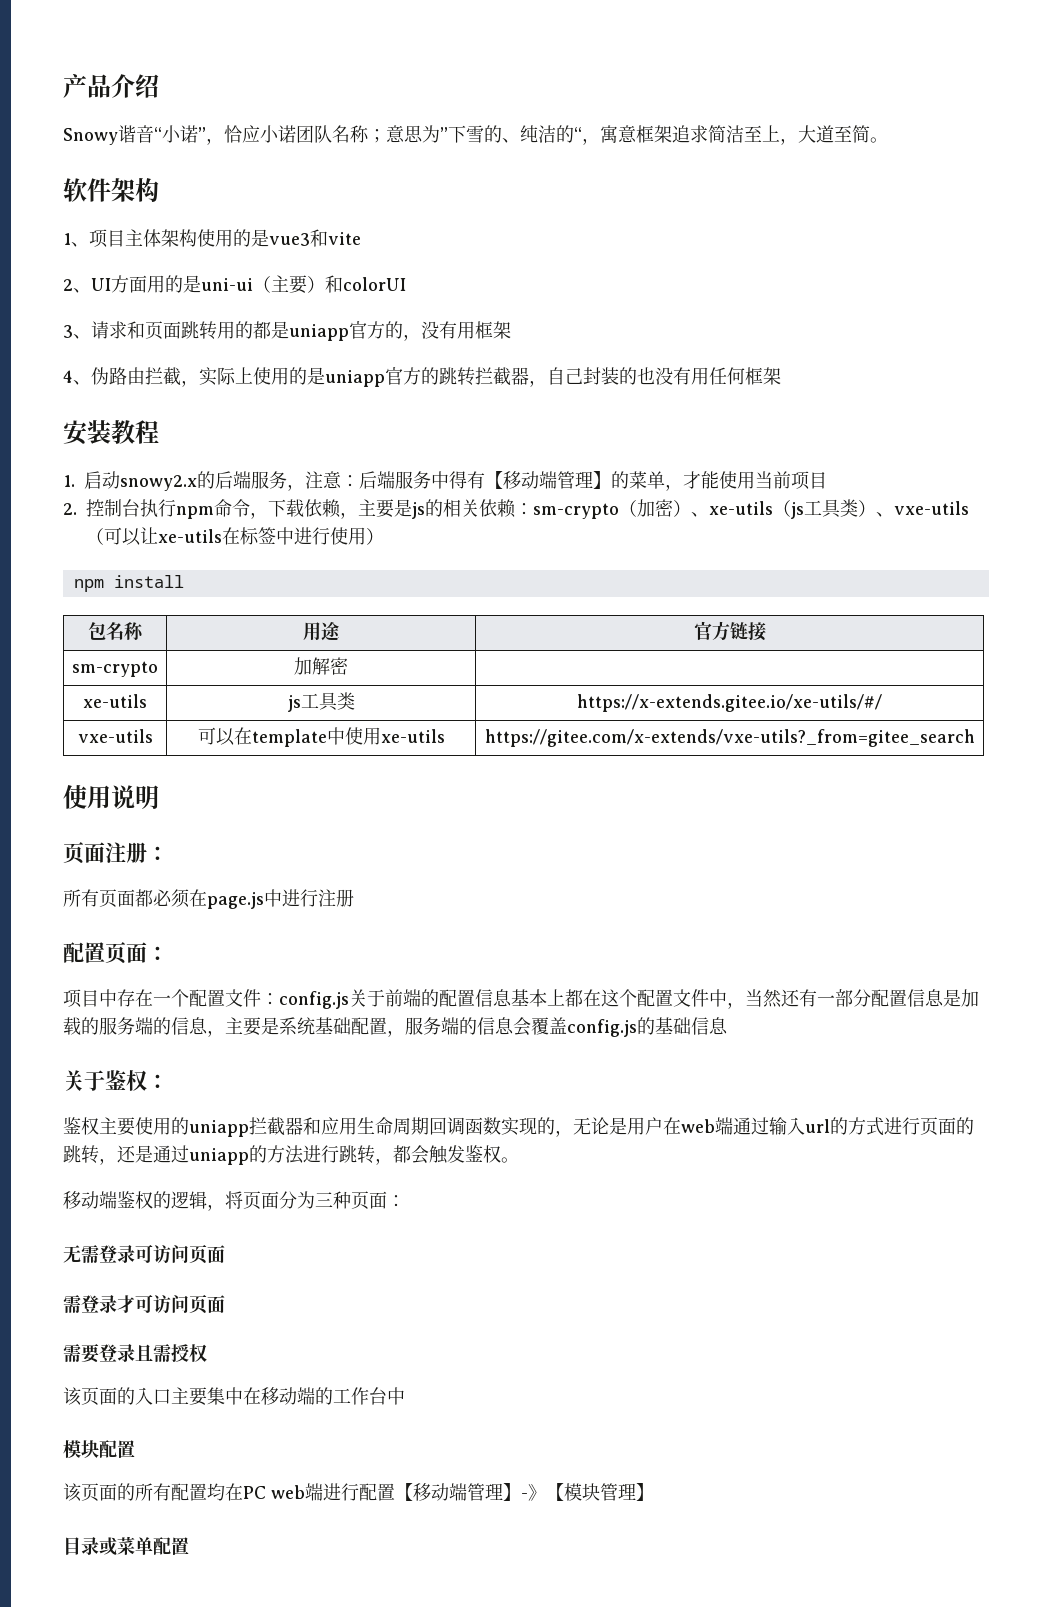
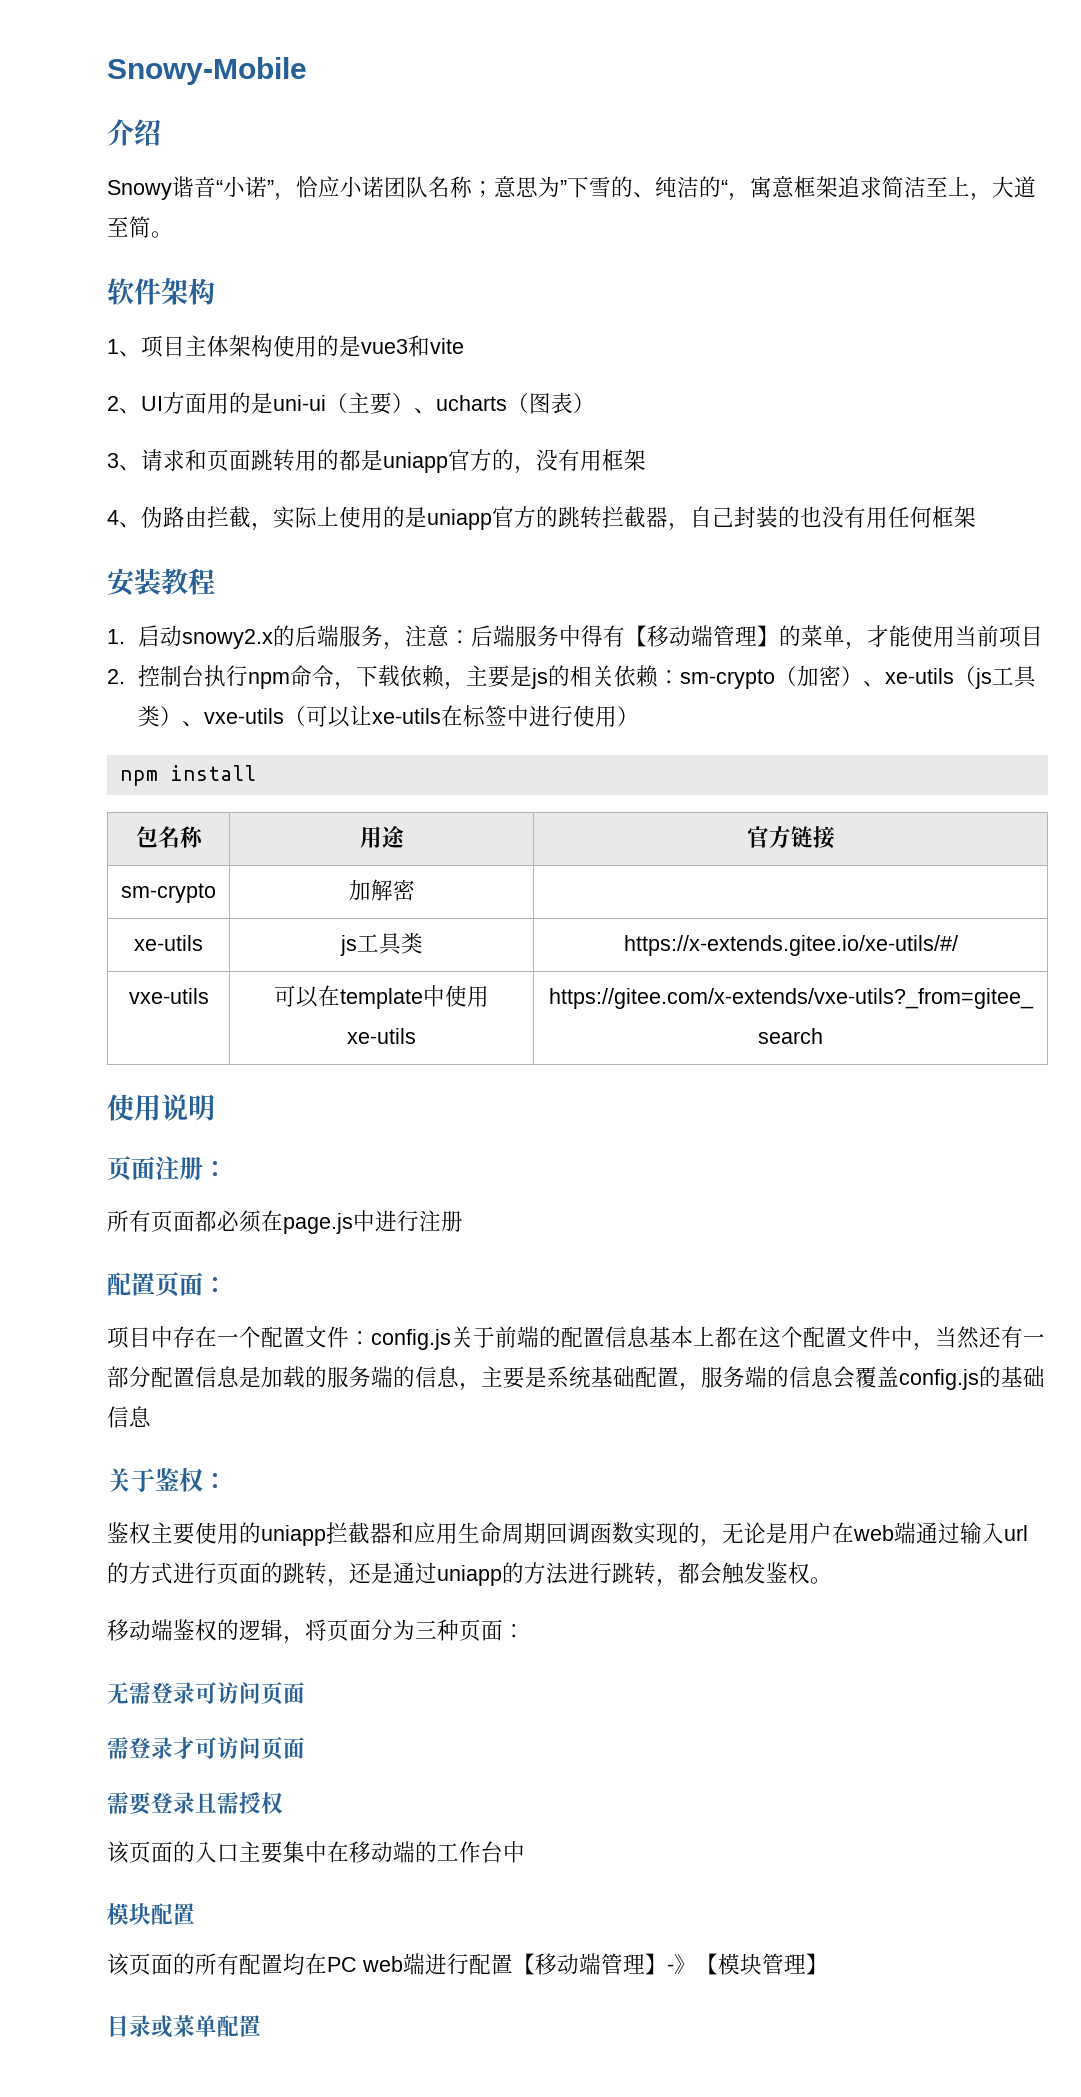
[63,74,111,98] 产品 -> [107,57,307,85] Snowy-Mobile //
[325,275,406,293] 和colorUI -> [414,392,595,414] 、ucharts（图表）

